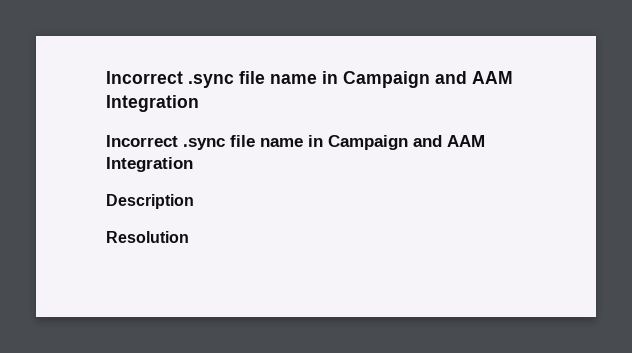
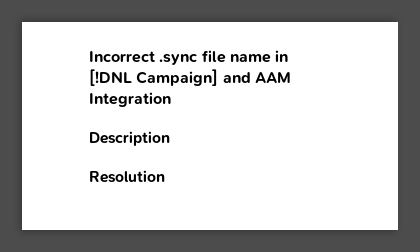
[106,71,513,88] [106,95,199,112] [106,135,408,150] Incorrect .sync file name in Campaign and AAM Integration // Incorrect .sync file name in Campaign -> [89,50,289,65] [89,69,219,86] Incorrect .sync file name in [!DNL Campaign]

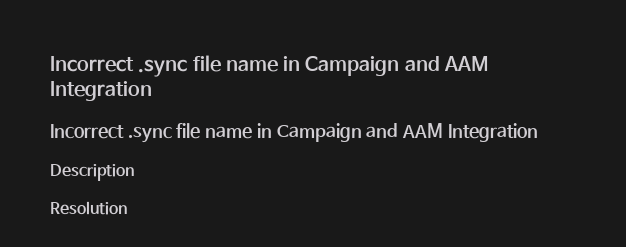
[89,50,289,65] [89,69,219,86] Incorrect .sync file name in [!DNL Campaign] -> [50,55,489,77] [50,81,152,101] [50,123,362,143] Incorrect .sync file name in Campaign and AAM Integration // Incorrect .sync file name in Campaign

